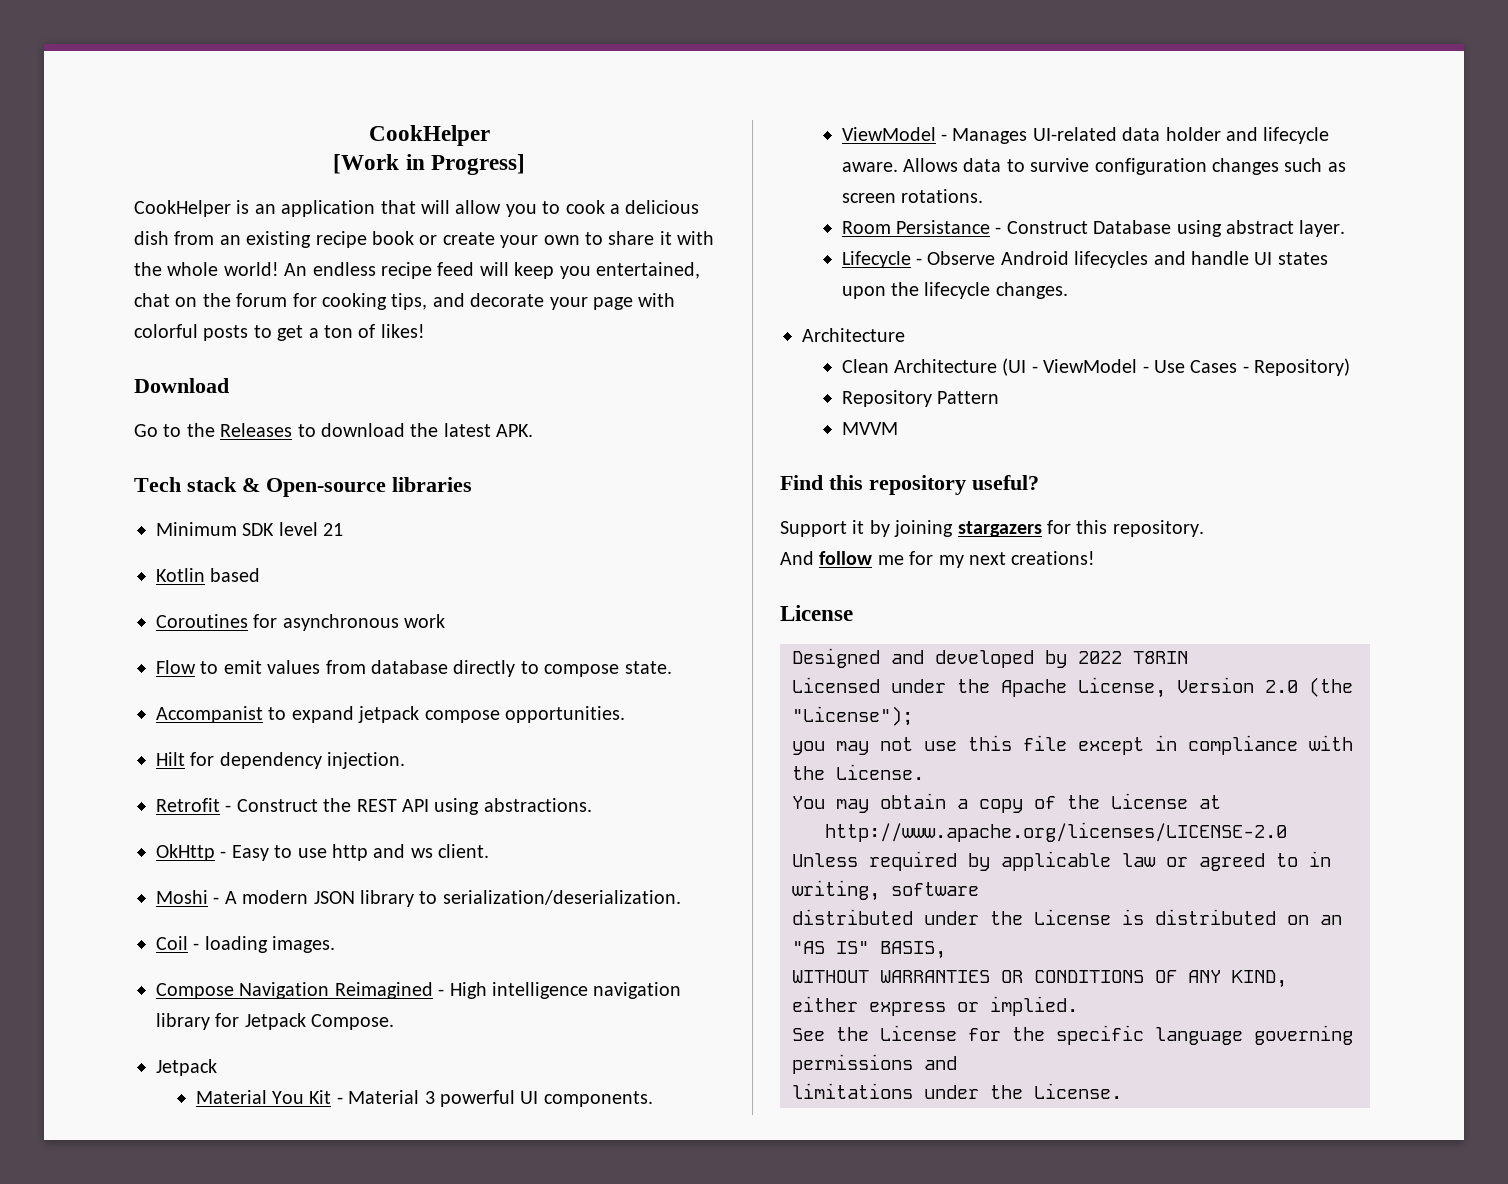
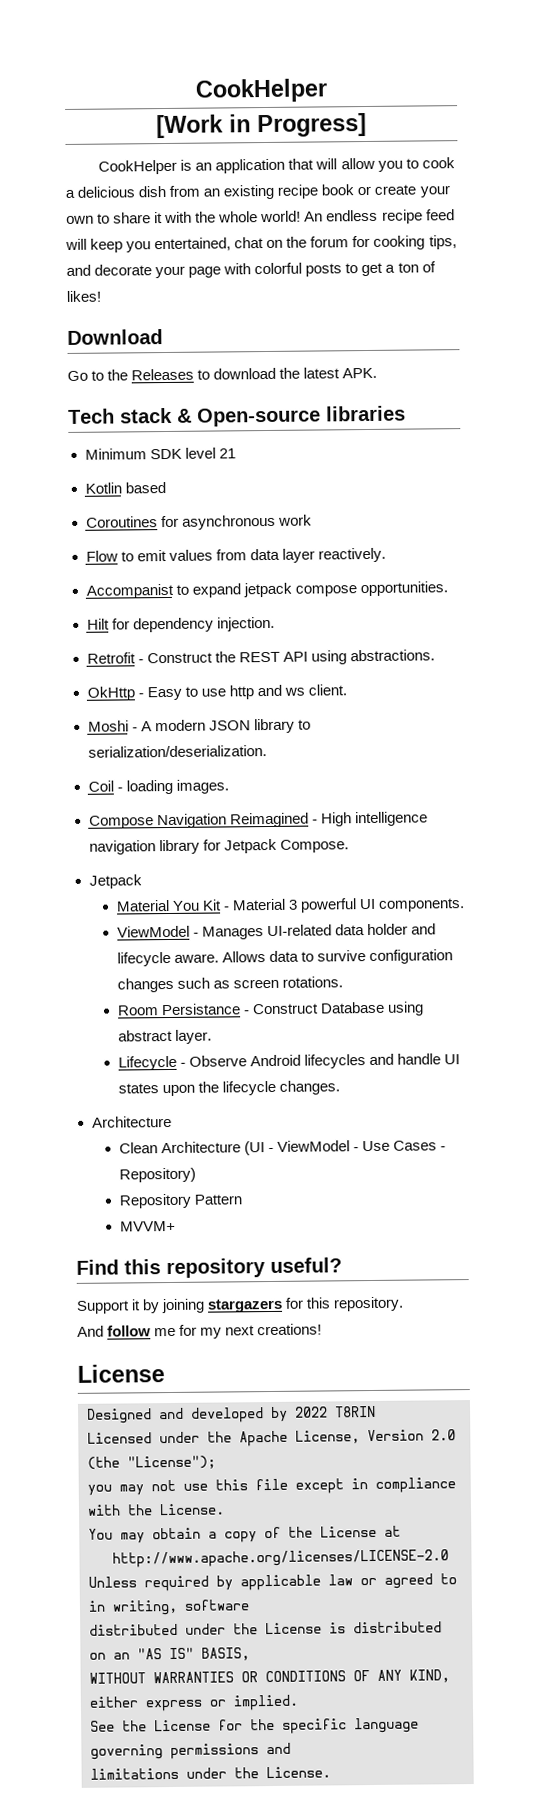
[371,660,672,677] database directly to compose state. -> [249,547,386,563] data layer reactively.
[841,422,898,435] MVVM -> [119,1220,176,1232] MVVM+

